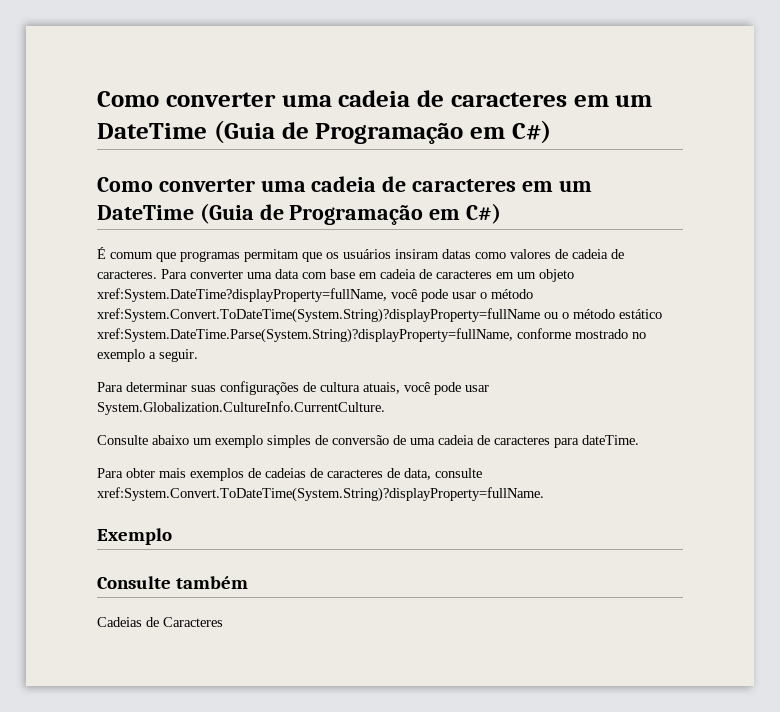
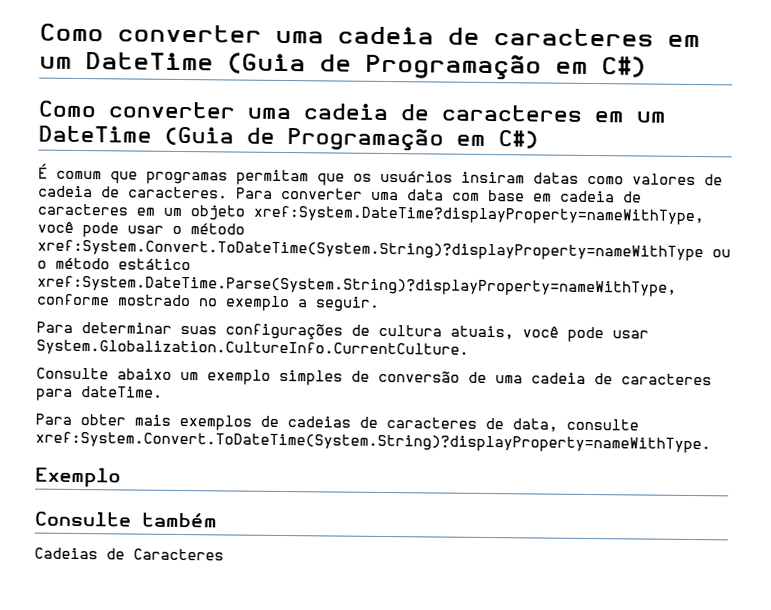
[97,288,387,302] xref:System.DateTime?displayProperty=fullName, -> [253,205,704,226] xref:System.DateTime?displayProperty=nameWithType,
[97,308,540,323] xref:System.Convert.ToDateTime(System.String)?displayProperty=fullName -> [37,239,704,262] xref:System.Convert.ToDateTime(System.String)?displayProperty=nameWithType
[97,328,513,343] xref:System.DateTime.Parse(System.String)?displayProperty=fullName, -> [37,275,677,297] xref:System.DateTime.Parse(System.String)?displayProperty=nameWithType,
[97,487,544,502] xref:System.Convert.ToDateTime(System.String)?displayProperty=fullName. -> [35,431,711,454] xref:System.Convert.ToDateTime(System.String)?displayProperty=nameWithType.

